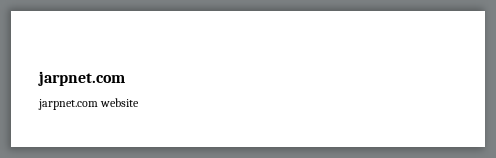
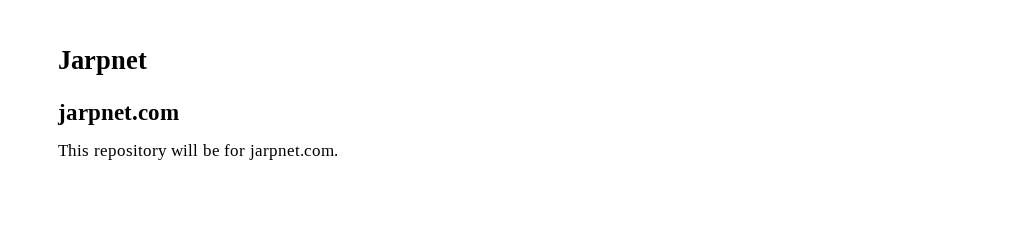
(38, 78) none -> [58,51,147,75] Jarpnet //
[38,98,140,110] jarpnet.com website -> [58,144,338,160] This repository will be for jarpnet.com.

